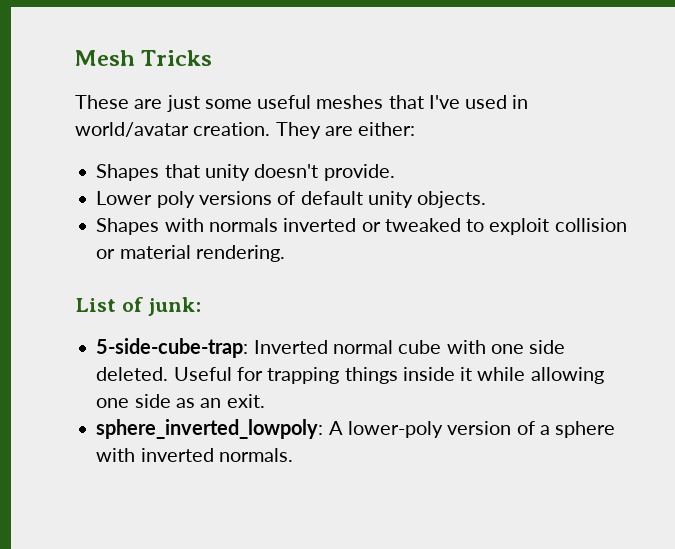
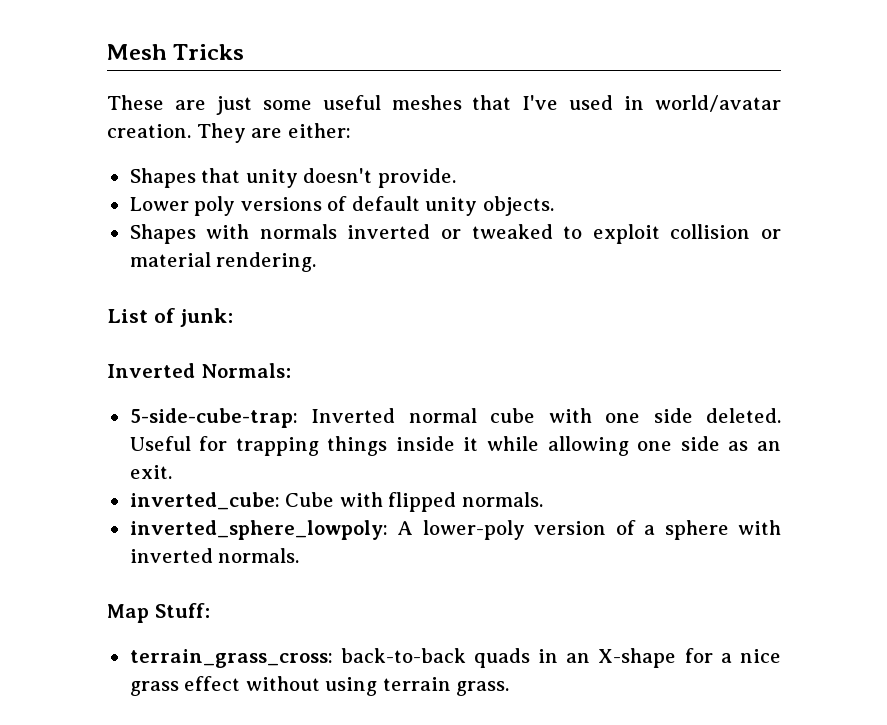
(201, 306) none -> [107,363,291,378] // Inverted Normals:
[96,419,324,439] sphere_inverted_lowpoly: -> [129,492,543,512] [129,520,388,540] inverted_cube: Cube with flipped normals. // inverted_sphere_lowpoly:
(293, 455) none -> [107,603,210,623] [129,648,782,668] [129,676,510,696] // Map Stuff: // terrain_grass_cross: back-to-back quads in an X-shape for a nice grass effect without using terrain grass.

